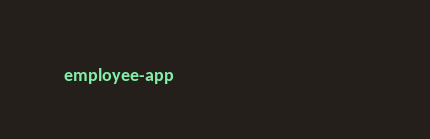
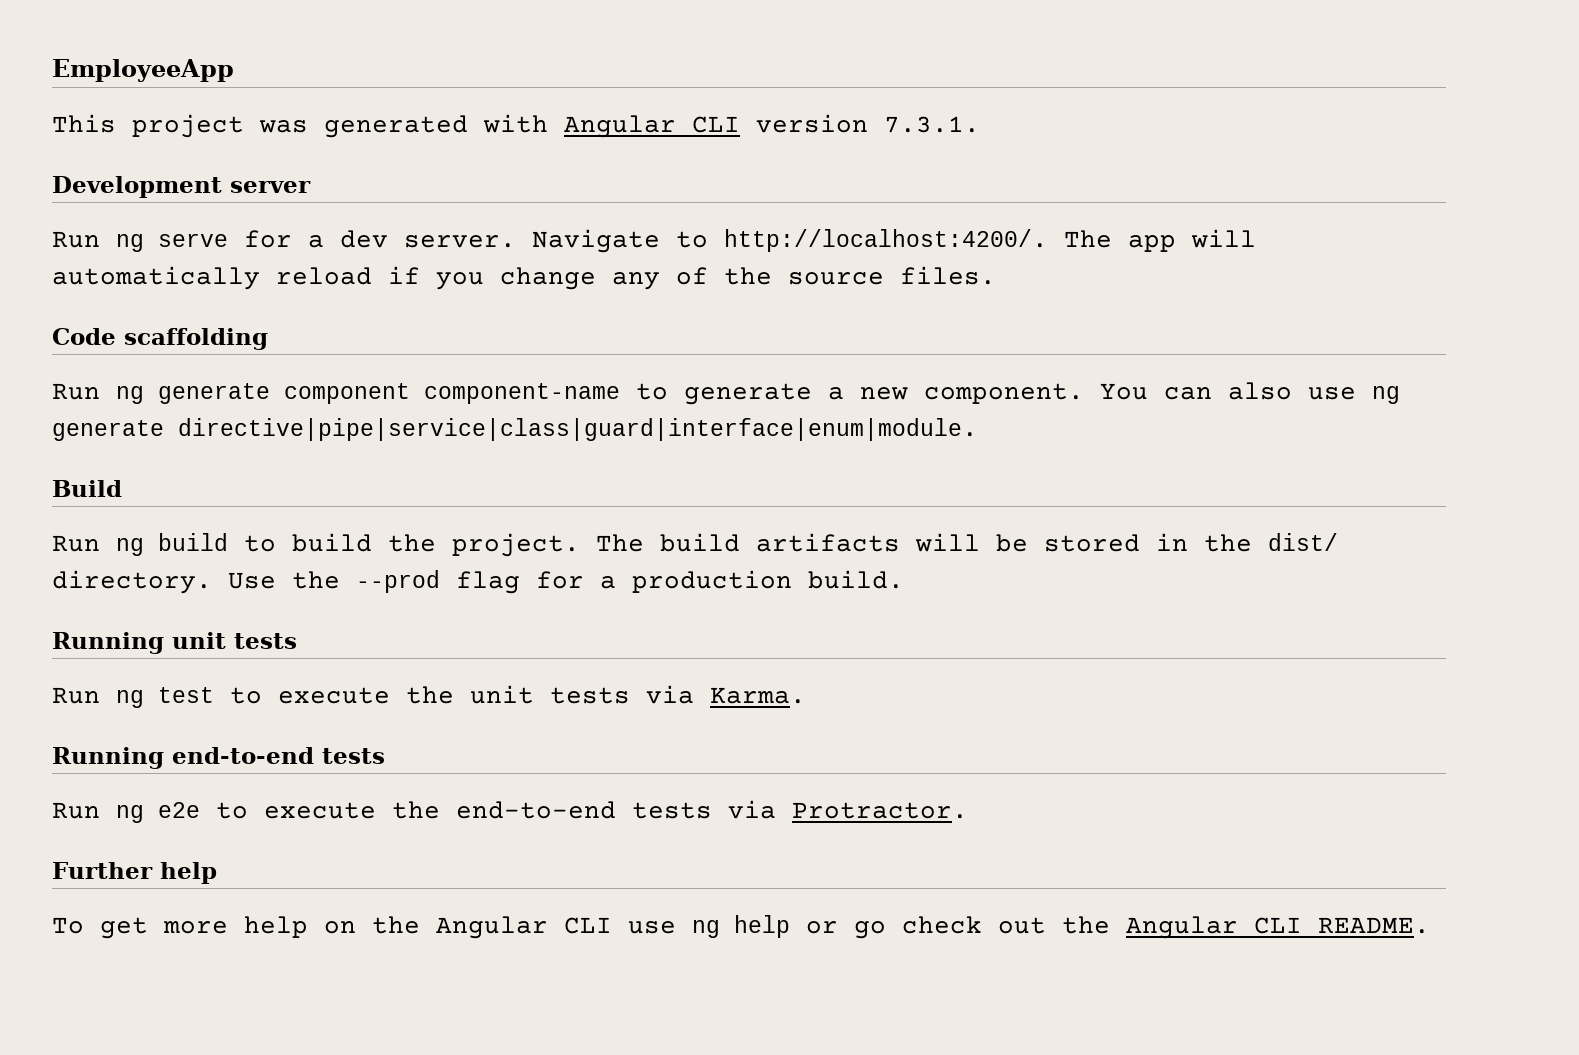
[64,68,174,84] employee-app -> [52,59,234,82] [52,114,980,138] [52,176,311,198] [52,229,1256,253] [52,266,996,290] [52,328,268,350] [52,382,1400,405] [52,418,978,441] [52,480,122,497] [52,533,1338,557] [52,570,904,594] [52,632,297,654] [52,685,806,708] [52,747,385,769] [52,800,968,823] [52,862,217,884] [52,915,1430,939] EmployeeApp // This project was generated with Angular CLI version 7.3.1. // Development server // Run ng serve for a dev server. Navigate to http://localhost:4200/. The app will automatically reload if you change any of the source files. // Code scaffolding // Run ng generate component component-name to generate a new component. You can also use ng generate directive|pipe|service|class|guard|interface|enum|module. // Build // Run ng build to build the project. The build artifacts will be stored in the dist/ directory. Use the --prod flag for a production build. // Running unit tests // Run ng test to execute the unit tests via Karma. // Running end-to-end tests // Run ng e2e to execute the end-to-end tests via Protractor. // Further help // To get more help on the Angular CLI use ng help or go check out the Angular CLI README.

